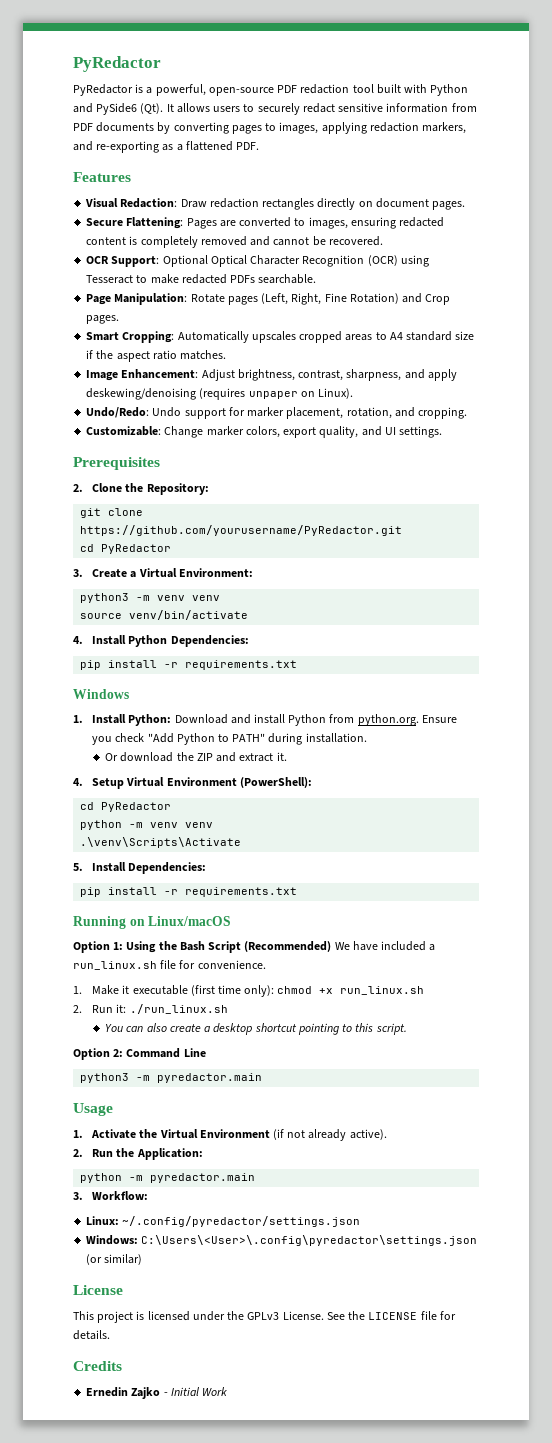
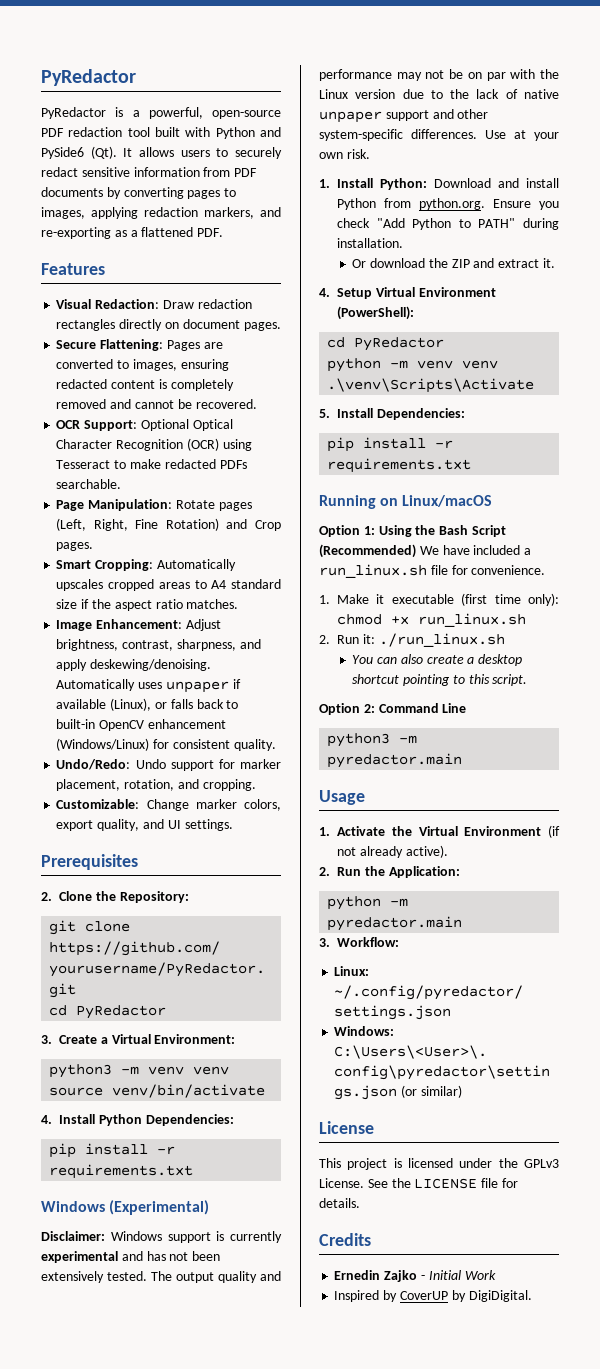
[86,388,354,400] deskewing/denoising (requires unpaper on Linux). -> [90,659,212,671] [56,679,241,693] [56,698,239,711] [56,719,226,731] [56,738,276,751] deskewing/denoising. Automatically uses unpaper if available (Linux), or falls back to built-in OpenCV enhancement (Windows/Linux) for consistent quality.
(129, 694) none -> [109,1200,210,1215] [41,1231,282,1243] [41,1251,221,1263] [41,1271,281,1283] [319,69,559,81] [319,89,559,99] [319,109,489,123] [319,129,559,141] [319,149,370,159] (Experimental) // Disclaimer: Windows support is currently experimental and has not been extensively tested. The output quality and performance may not be on par with the Linux version due to the lack of native unpaper support and other system-specific differences. Use at your own risk.
(228, 1391) none -> [334,1290,532,1302] // Inspired by CoverUP by DigiDigital.

